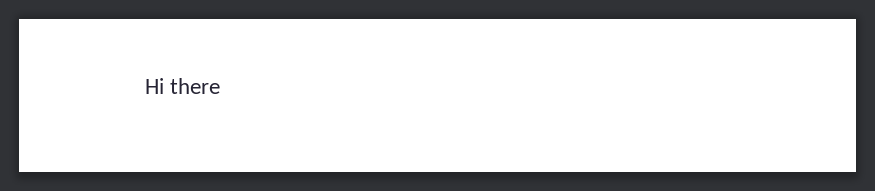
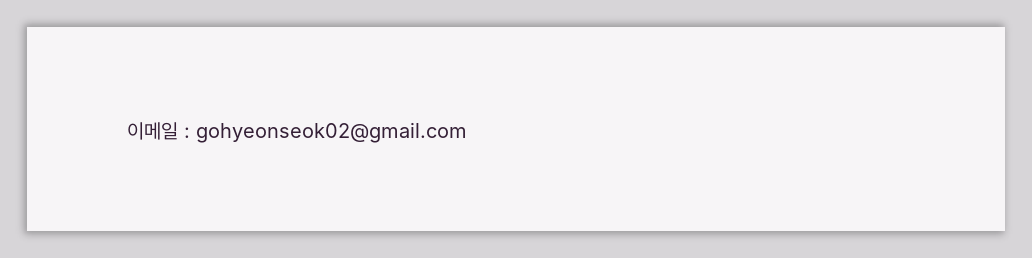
[145,78,221,94] Hi there -> [127,122,467,143] 이메일 : gohyeonseok02@gmail.com

